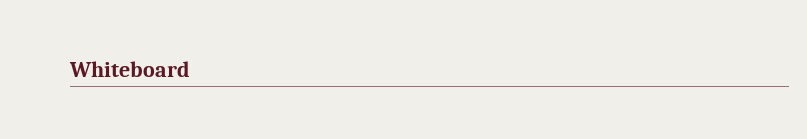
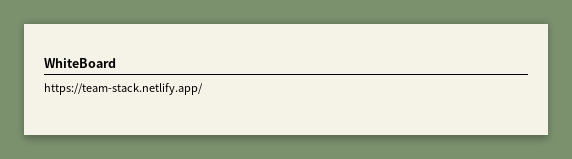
[69,61,190,77] Whiteboard -> [44,58,116,68] [44,83,203,95] WhiteBoard // https://team-stack.netlify.app/

